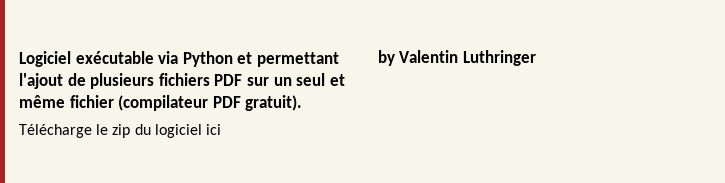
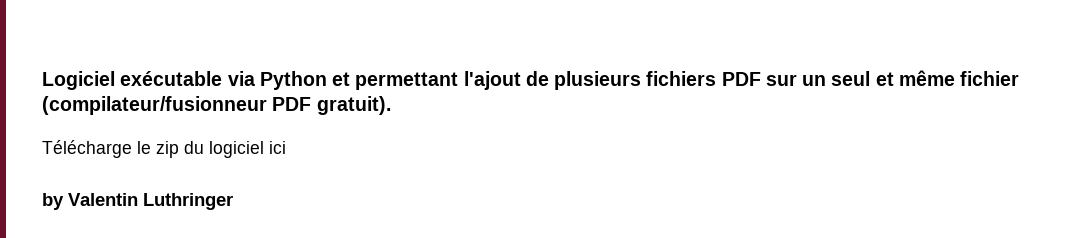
[118,95,209,111] (compilateur -> [42,96,267,115] (compilateur/fusionneur

